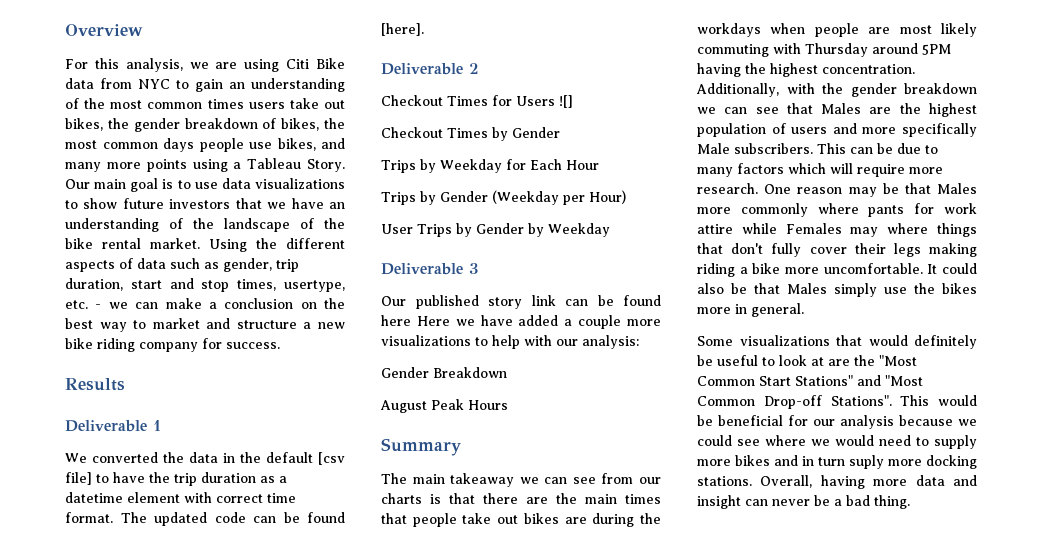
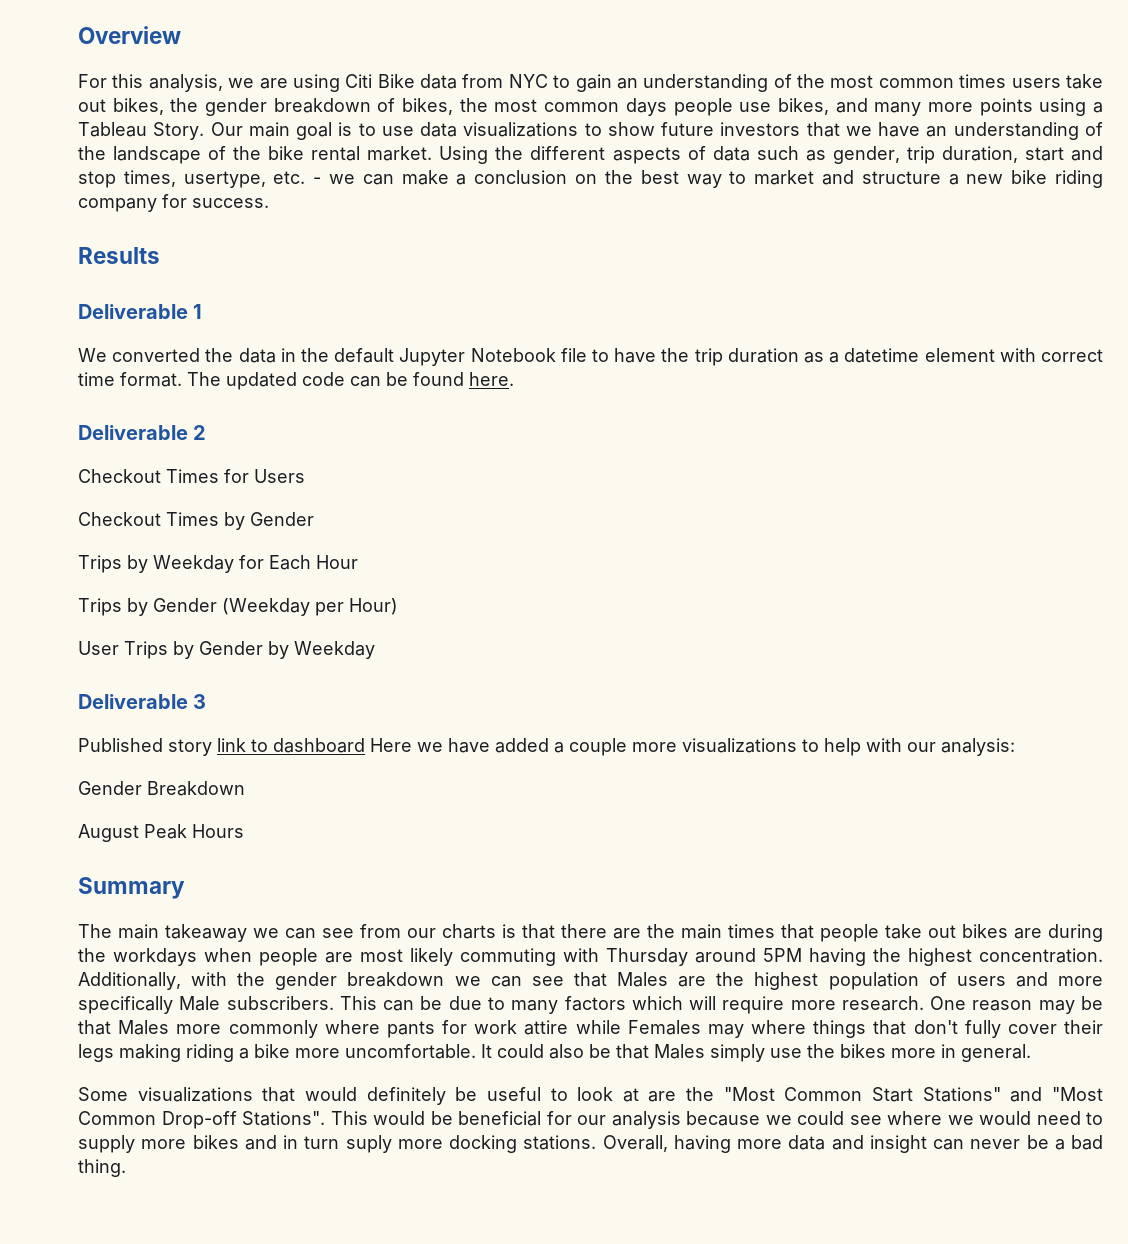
[318,452,345,465] [65,472,92,485] [csv file] -> [399,348,587,366] Jupyter Notebook file
[381,23,424,36] [here]. -> [469,372,514,386] here.
[559,95,573,108] ![] -> (305, 476) none
[381,295,661,309] [381,315,411,326] Our published story link can be found here -> [78,738,365,756] Published story link to dashboard

